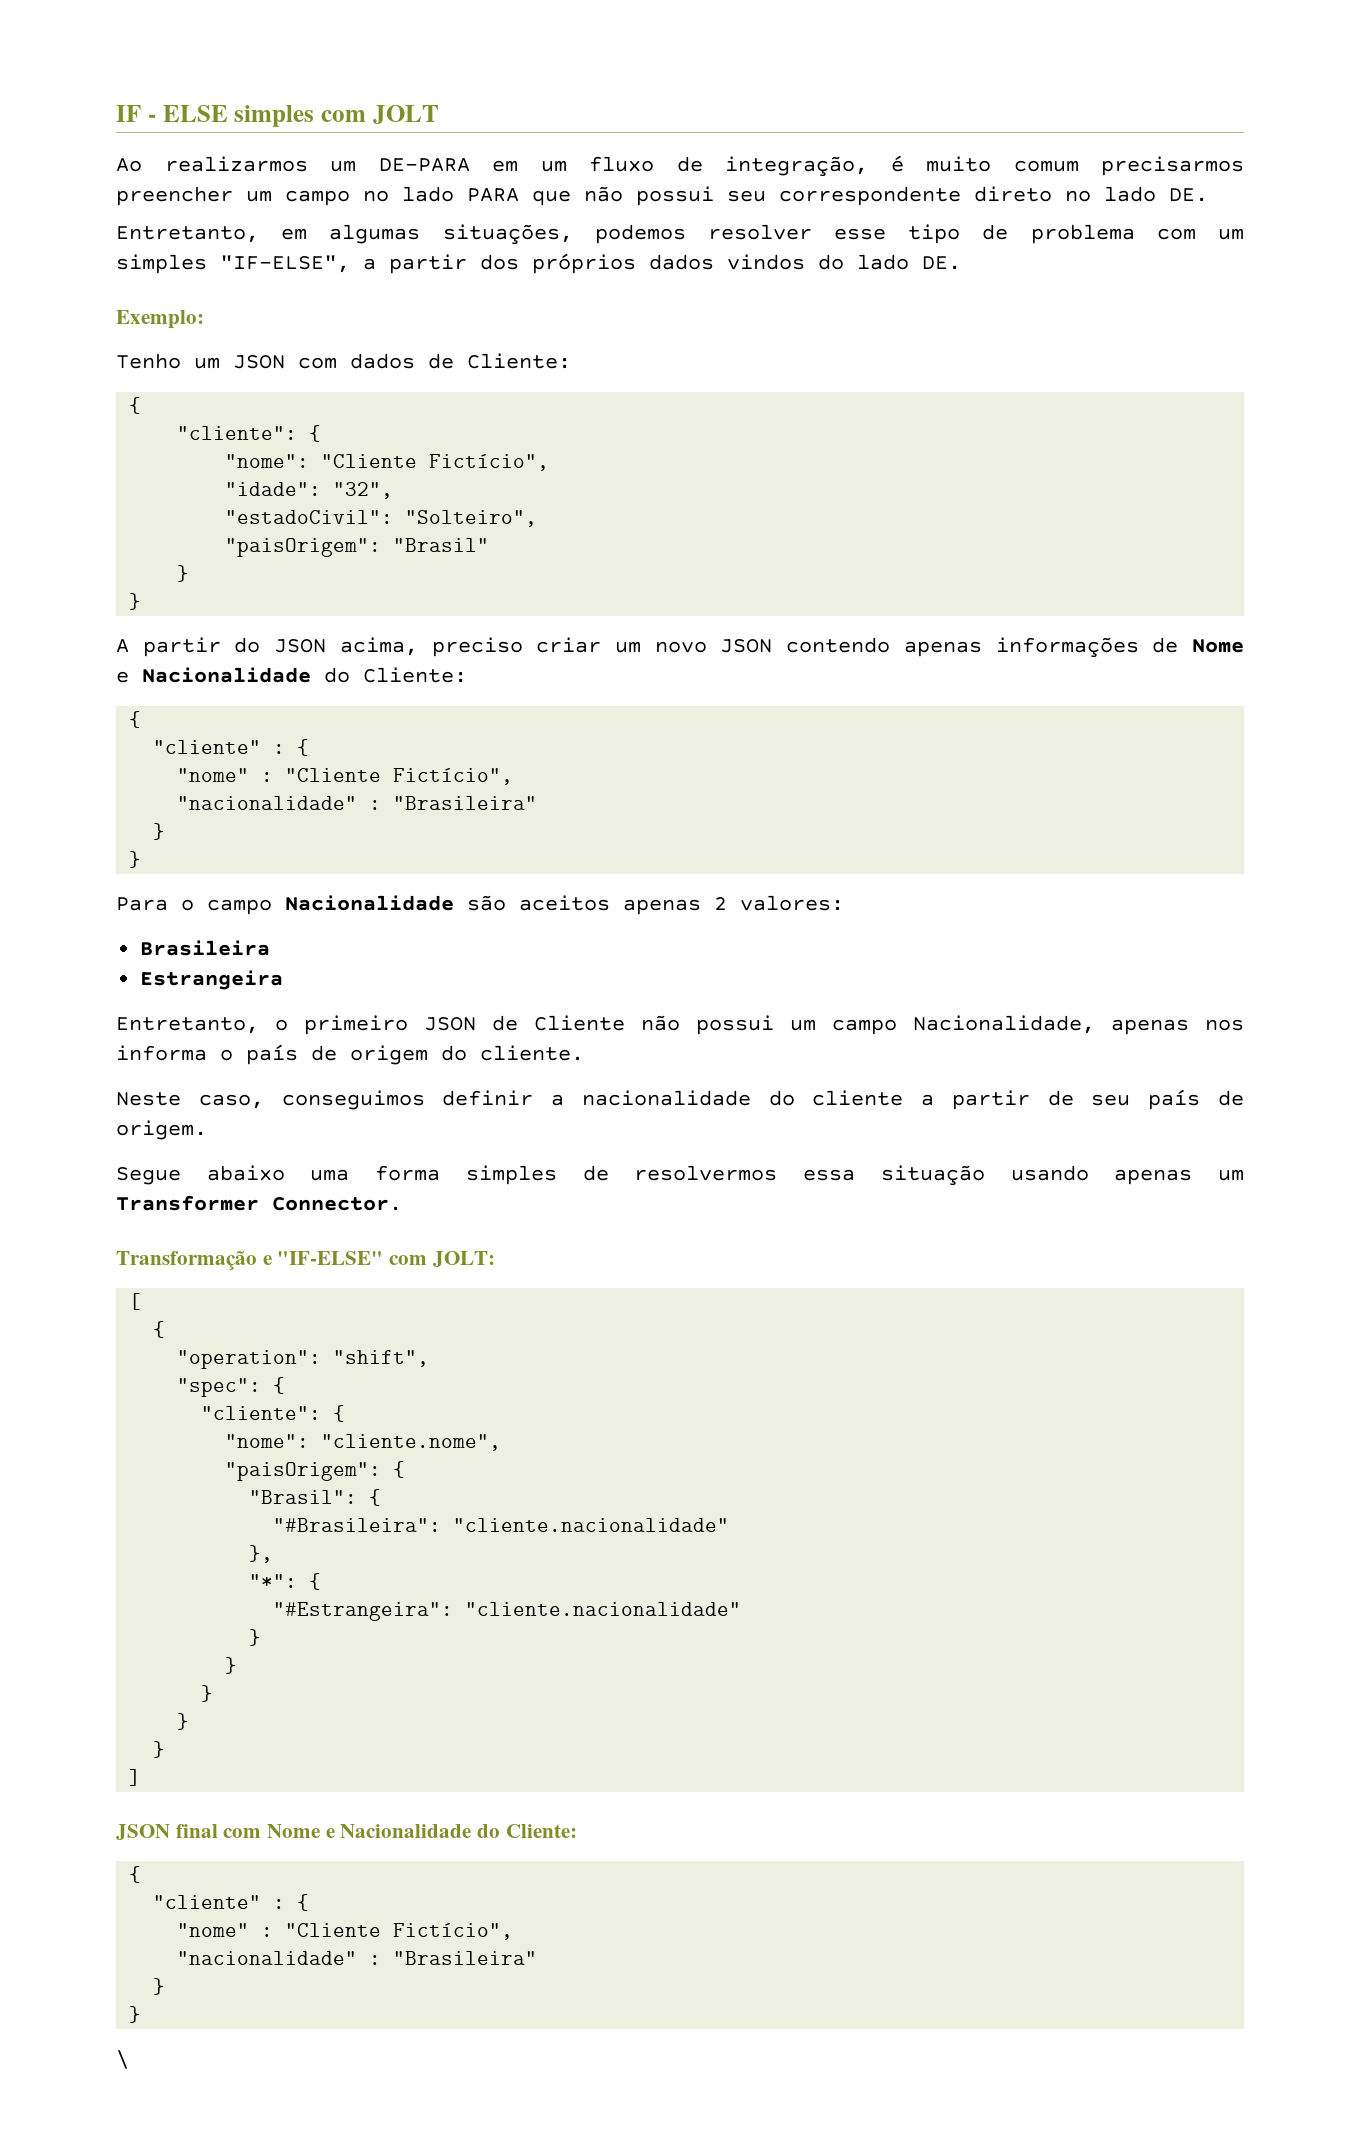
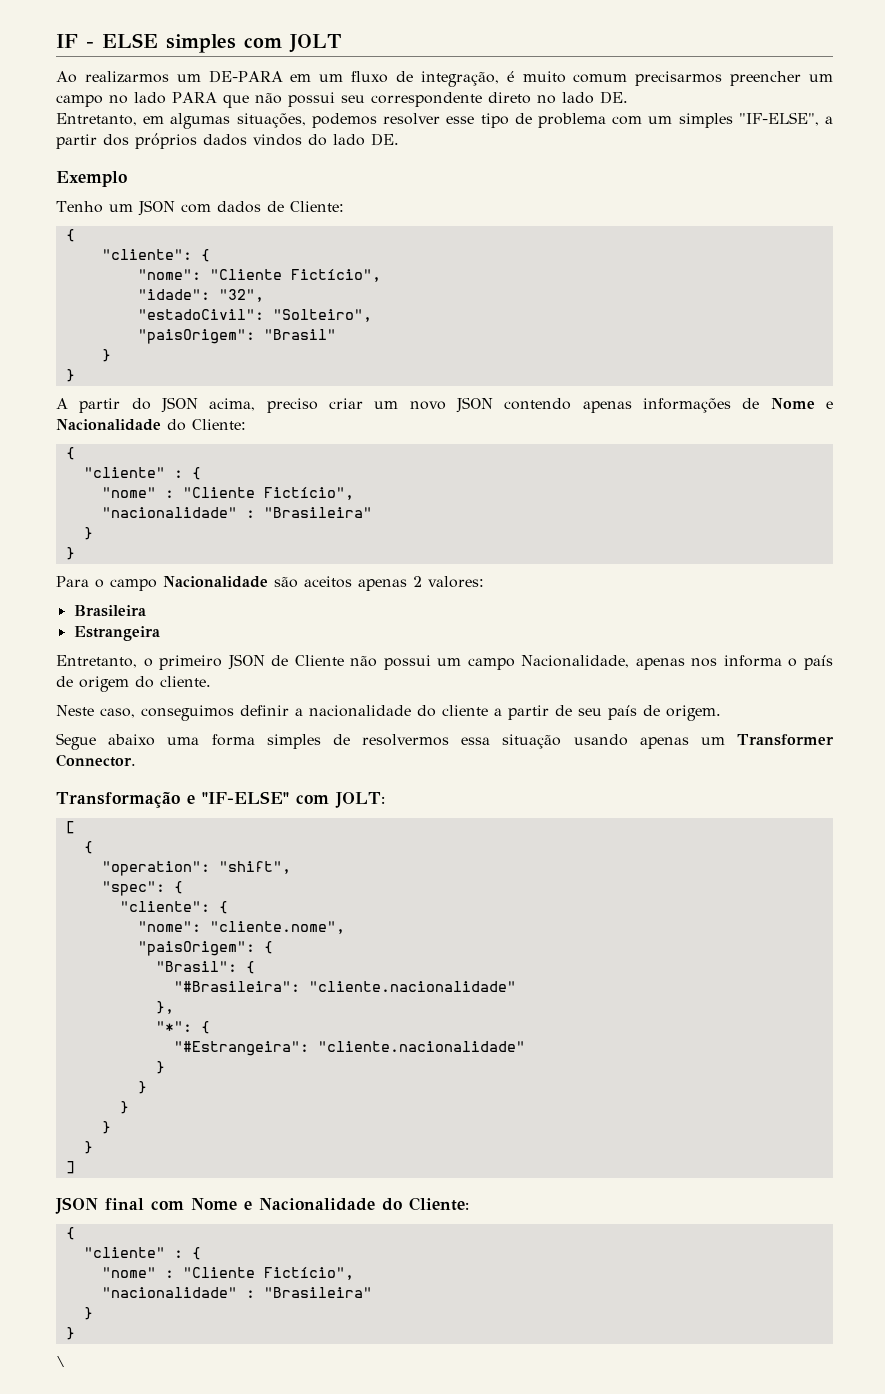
[116,310,204,329] Exemplo: -> [56,171,127,187] Exemplo

